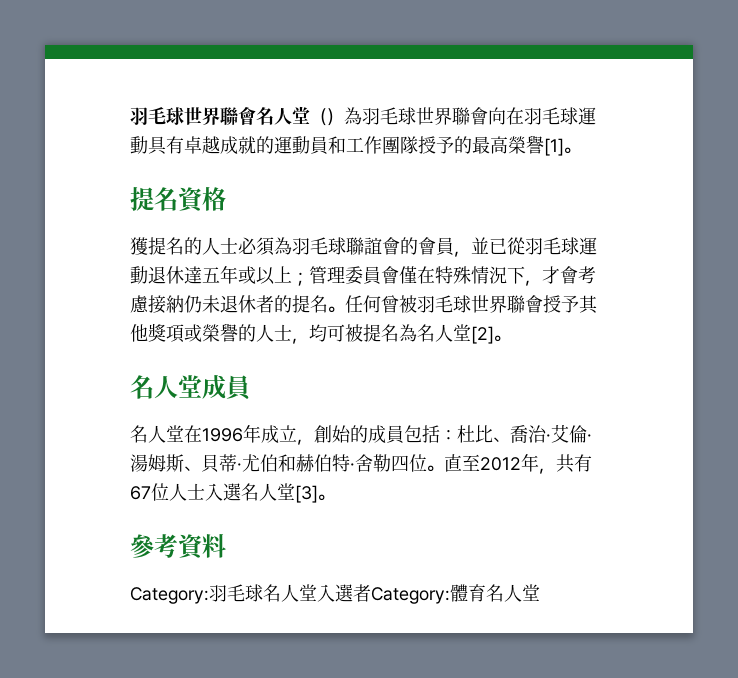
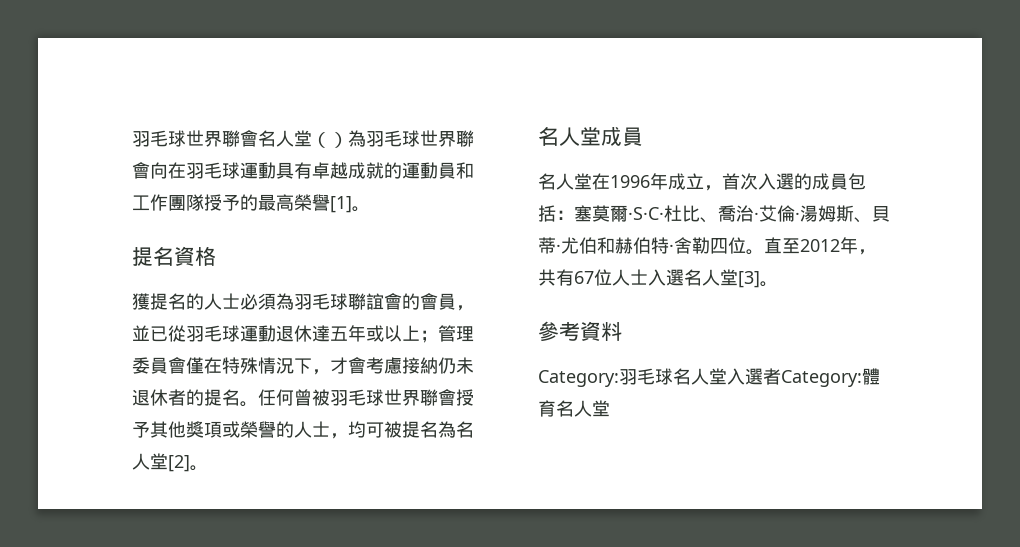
[314,425,351,443] 創始 -> [722,173,794,190] 首次入選
(457, 435) none -> [574,205,664,222] 塞莫爾·S·C·

